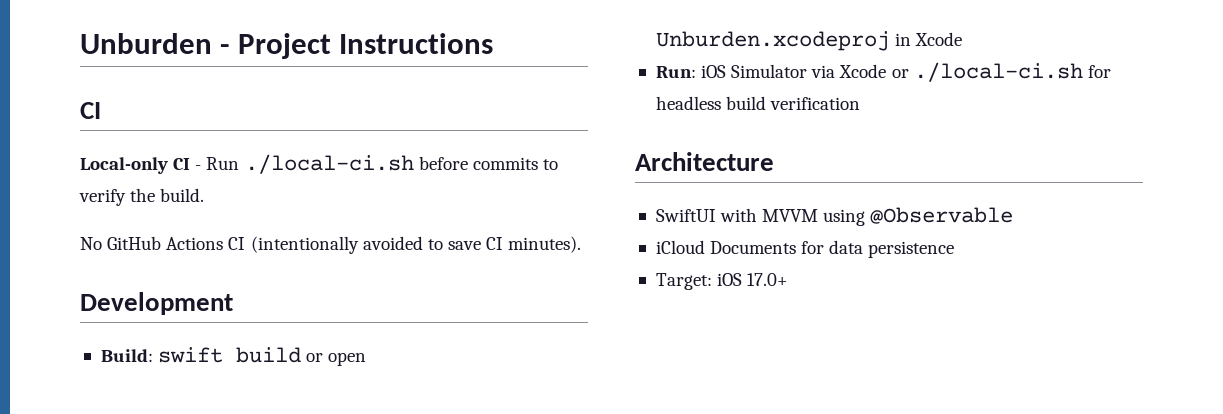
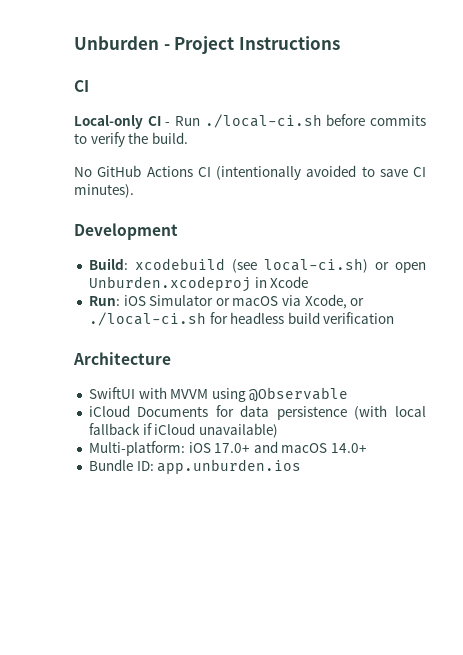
[158,347,302,363] swift build -> [134,258,368,273] xcodebuild (see local-ci.sh)
[811,64,887,78] via Xcode -> [215,294,347,309] or macOS via Xcode,
[655,273,789,290] // Target: iOS 17.0+ -> [354,405,426,420] [88,423,278,438] [88,441,368,456] [88,459,302,474] (with local fallback if iCloud unavailable) // Multi-platform: iOS 17.0+ and macOS 14.0+ // Bundle ID: app.unburden.ios

